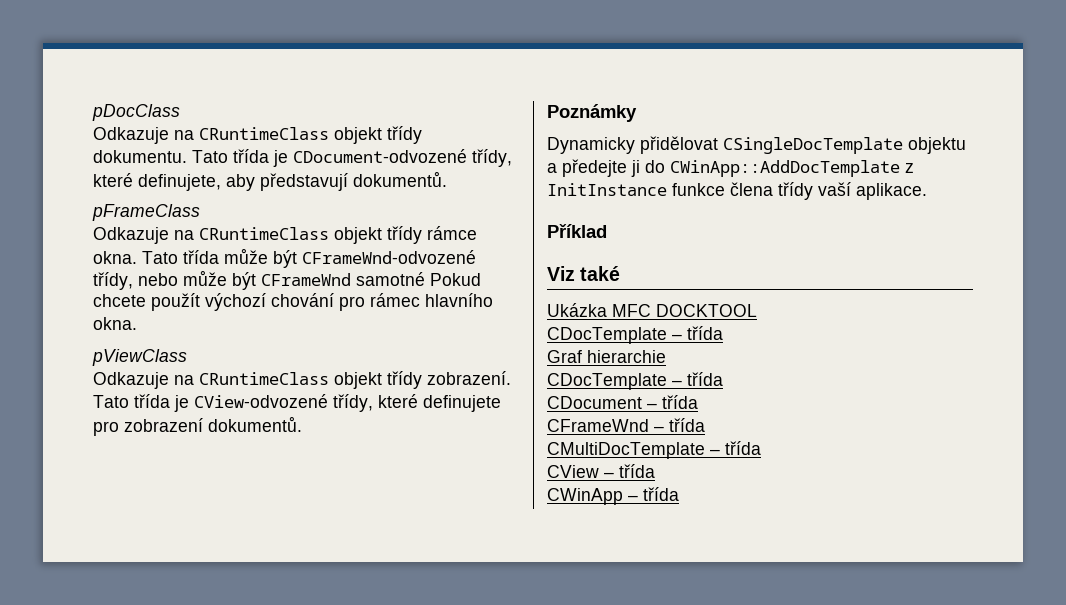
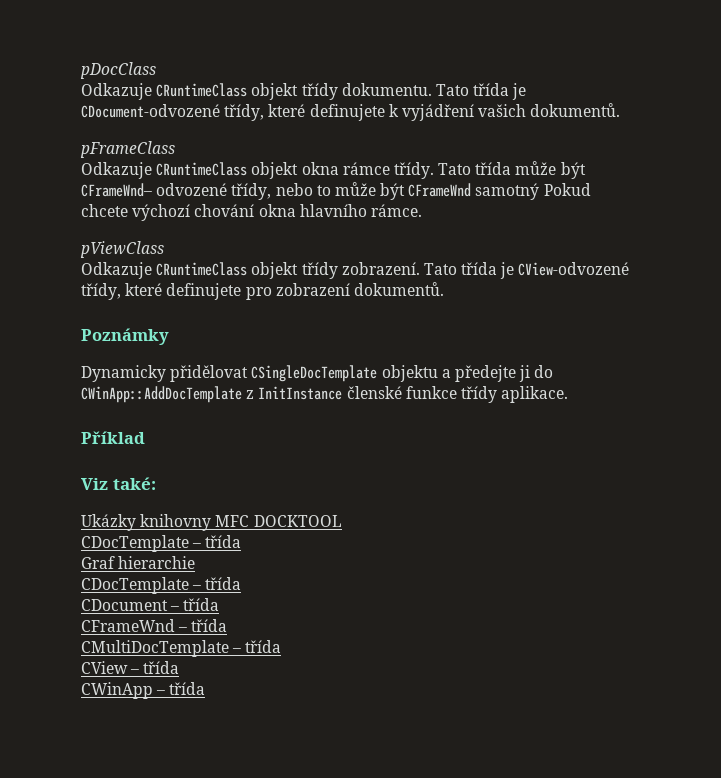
[174,130,194,140] na -> (152, 91) none
[138,173,348,191] definujete, aby představují -> [309,104,527,121] definujete k vyjádření vašich
[174,226,477,244] [93,251,137,264] na CRuntimeClass objekt třídy rámce okna. -> [156,162,434,179] CRuntimeClass objekt okna rámce třídy.
[302,250,476,264] CFrameWnd-odvozené -> [81,183,228,197] CFrameWnd– odvozené
(178, 279) none -> [316,185,331,196] to
[356,272,425,286] samotné -> [475,183,540,200] samotný
[151,293,200,311] použít -> (128, 210) none
[339,293,493,311] [93,317,137,330] pro rámec hlavního okna. -> [258,204,422,217] okna hlavního rámce.
[174,375,194,385] na -> (152, 270) none
[672,182,851,200] funkce člena třídy vaší -> [346,386,497,403] členské funkce třídy
[580,266,621,281] [547,303,607,317] také // Ukázka -> [112,477,156,490] [81,514,212,531] také: // Ukázky knihovny

